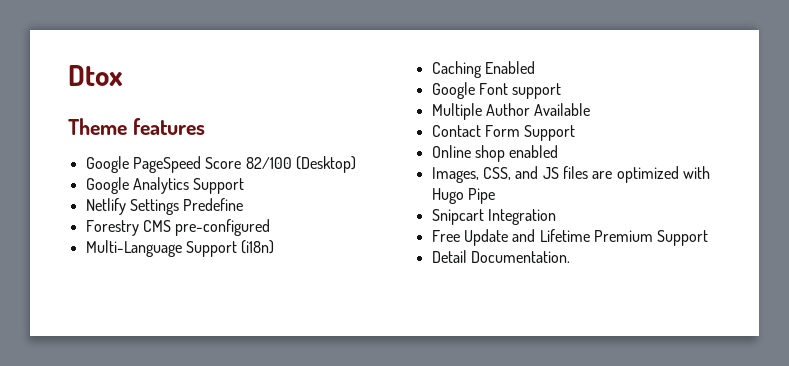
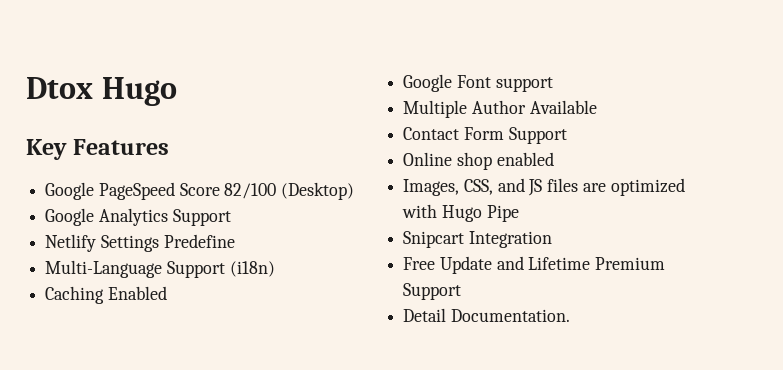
[68,118,205,135] // Theme features -> [101,77,177,106] [26,139,170,160] Hugo // Key Features
[85,219,271,236] // Forestry CMS pre-configured -> (235, 241) none

